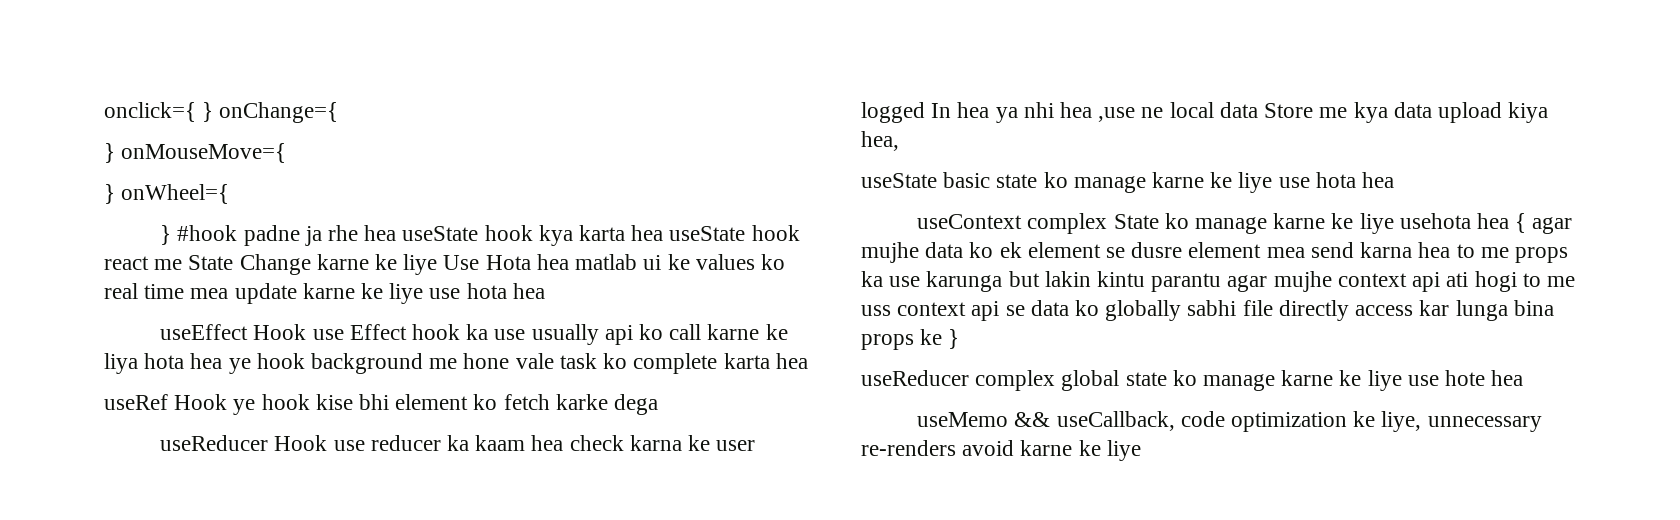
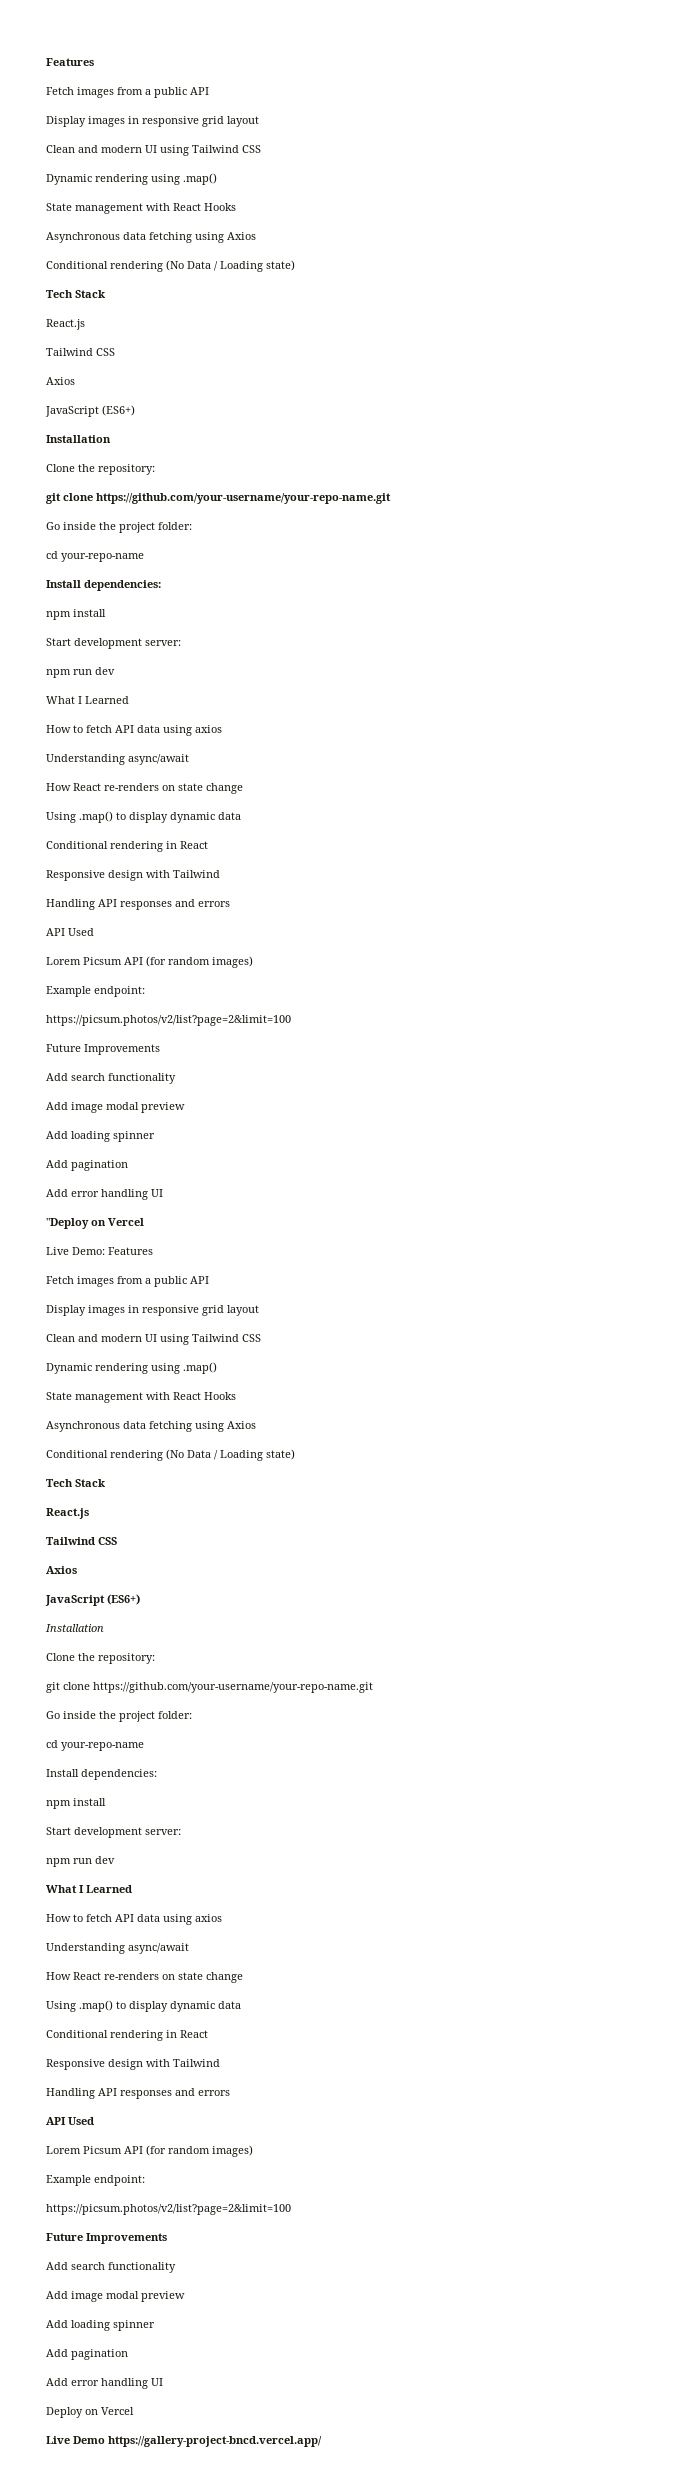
[104,102,339,123] [104,143,287,163] [104,184,230,204] [160,225,800,246] [104,254,785,275] [104,283,545,304] [160,324,788,345] [104,353,808,374] [104,394,659,415] [160,435,756,451] [861,102,1549,123] [861,131,899,151] [861,172,1395,193] [917,213,1573,234] [861,242,1568,263] [861,271,1575,292] [861,300,1554,321] [861,329,960,350] [861,370,1524,391] [917,411,1542,432] [861,440,1141,461] onclick={ } onChange={ // } onMouseMove={ // } onWheel={ // } #hook padne ja rhe hea useState hook kya karta hea useState hook react me State Change karne ke liye Use Hota hea matlab ui ke values ko real time mea update karne ke liye use hota hea // useEffect Hook use Effect hook ka use usually api ko call karne ke liya hota hea ye hook background me hone vale task ko complete karta hea // useRef Hook ye hook kise bhi element ko fetch karke dega // useReducer Hook use reducer ka kaam hea check karna ke user logged In hea ya nhi hea ,use ne local data Store me kya data upload kiya hea, // useState basic state ko manage karne ke liye use hota hea // useContext complex State ko manage karne ke liye usehota hea { agar mujhe data ko ek element se dusre element mea send karna hea to me props ka use karunga but lakin kintu parantu agar mujhe context api ati hogi to me uss context api se data ko globally sabhi file directly access kar lunga bina props ke } // useReducer complex global state ko manage karne ke liye use hote hea // useMemo && useCallback, code optimization ke liye, unnecessary re-renders avoid karne ke liye -> [46,58,94,66] [46,87,209,98] [46,116,259,127] [46,145,261,156] [46,173,217,185] [46,203,236,214] [46,232,256,243] [46,260,295,272] [46,290,105,298] [46,319,85,330] [46,348,115,356] [46,377,75,385] [45,405,135,417] [46,435,111,443] [46,464,155,475] [46,493,391,504] [46,522,192,533] [46,551,144,562] [46,580,161,591] [46,609,106,620] [46,638,181,649] [46,667,115,678] [46,696,129,704] [46,725,222,736] [46,754,189,765] [46,783,243,794] [46,811,241,823] [46,841,208,852] [46,870,220,881] [46,899,230,910] [46,928,94,936] [46,956,253,968] [46,986,145,997] [46,1015,291,1026] [46,1044,160,1055] [46,1073,176,1084] [46,1102,185,1113] [46,1131,155,1142] [46,1160,128,1171] [46,1189,163,1200] [46,1218,144,1229] [46,1247,153,1255] [46,1276,209,1287] [46,1305,259,1316] [46,1334,261,1345] [46,1362,217,1374] [46,1392,236,1403] [46,1421,256,1432] [46,1449,295,1461] [46,1479,105,1487] [46,1508,89,1519] [46,1537,117,1545] [46,1566,77,1574] [45,1594,140,1606] [45,1624,104,1632] [46,1653,155,1664] [46,1682,373,1693] [46,1711,192,1722] [46,1740,144,1751] [46,1769,157,1780] [46,1798,106,1809] [46,1827,181,1838] [46,1856,115,1867] [46,1885,132,1893] [46,1914,222,1925] [46,1943,189,1954] [46,1972,243,1983] [46,2000,241,2012] [46,2030,208,2041] [46,2059,220,2070] [46,2088,230,2099] [46,2117,94,2125] [46,2145,253,2157] [46,2175,145,2186] [46,2204,291,2215] [46,2233,167,2244] [46,2262,176,2273] [46,2291,185,2302] [46,2320,155,2331] [46,2349,128,2360] [46,2378,163,2389] [46,2407,134,2418] [46,2436,322,2447] Features // Fetch images from a public API // Display images in responsive grid layout // Clean and modern UI using Tailwind CSS // Dynamic rendering using .map() // State management with React Hooks // Asynchronous data fetching using Axios // Conditional rendering (No Data / Loading state) // Tech Stack // React.js // Tailwind CSS // Axios // JavaScript (ES6+) // Installation // Clone the repository: // git clone https://github.com/your-username/your-repo-name.git // Go inside the project folder: // cd your-repo-name // Install dependencies: // npm install // Start development server: // npm run dev // What I Learned // How to fetch API data using axios // Understanding async/await // How React re-renders on state change // Using .map() to display dynamic data // Conditional rendering in React // Responsive design with Tailwind // Handling API responses and errors // API Used // Lorem Picsum API (for random images) // Example endpoint: // https://picsum.photos/v2/list?page=2&limit=100 // Future Improvements // Add search functionality // Add image modal preview // Add loading spinner // Add pagination // Add error handling UI // "Deploy on Vercel // Live Demo: Features // Fetch images from a public API // Display images in responsive grid layout // Clean and modern UI using Tailwind CSS // Dynamic rendering using .map() // State management with React Hooks // Asynchronous data fetching using Axios // Conditional rendering (No Data / Loading state) // Tech Stack // React.js // Tailwind CSS // Axios // JavaScript (ES6+) // Installation // Clone the repository: // git clone https://github.com/your-username/your-repo-name.git // Go inside the project folder: // cd your-repo-name // Install dependencies: // npm install // Start development server: // npm run dev // What I Learned // How to fetch API data using axios // Understanding async/await // How React re-renders on state change // Using .map() to display dynamic data // Conditional rendering in React // Responsive design with Tailwind // Handling API responses and errors // API Used // Lorem Picsum API (for random images) // Example endpoint: // https://picsum.photos/v2/list?page=2&limit=100 // Future Improvements // Add search functionality // Add image modal preview // Add loading spinner // Add pagination // Add error handling UI // Deploy on Vercel // Live Demo https://gallery-project-bncd.vercel.app/

